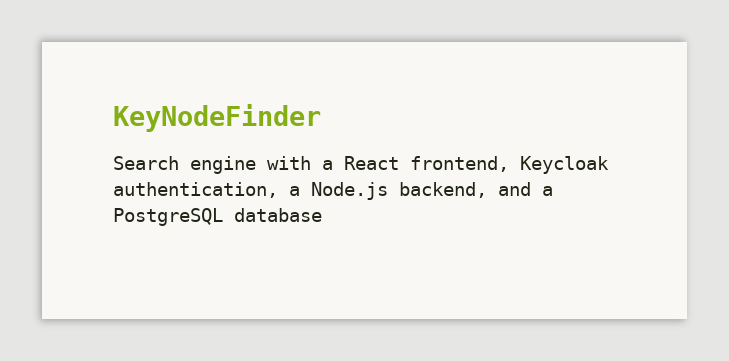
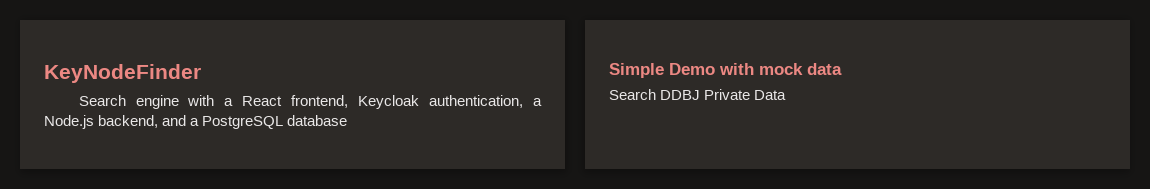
(322, 215) none -> [609,63,842,78] [609,89,787,100] // Simple Demo with mock data // Search DDBJ Private Data

